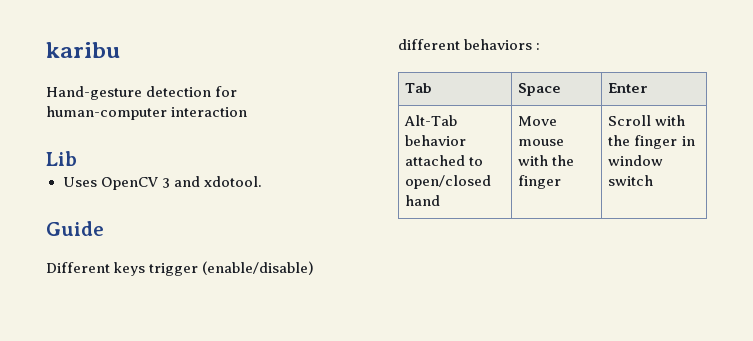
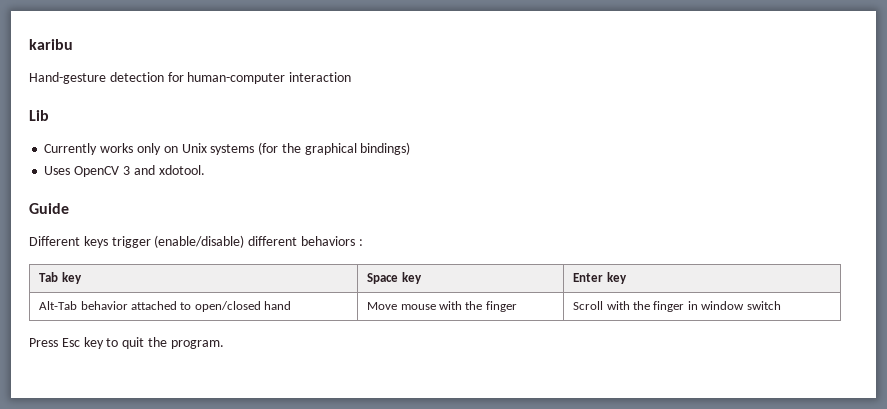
(77, 158) none -> [44,142,411,155] // Currently works only on Unix systems (for the graphical bindings)
(433, 88) none -> [61,272,82,284] key
(562, 89) none -> [401,272,422,284] key
(649, 88) none -> [606,272,627,284] key
(654, 180) none -> [29,337,224,349] // Press Esc key to quit the program.

